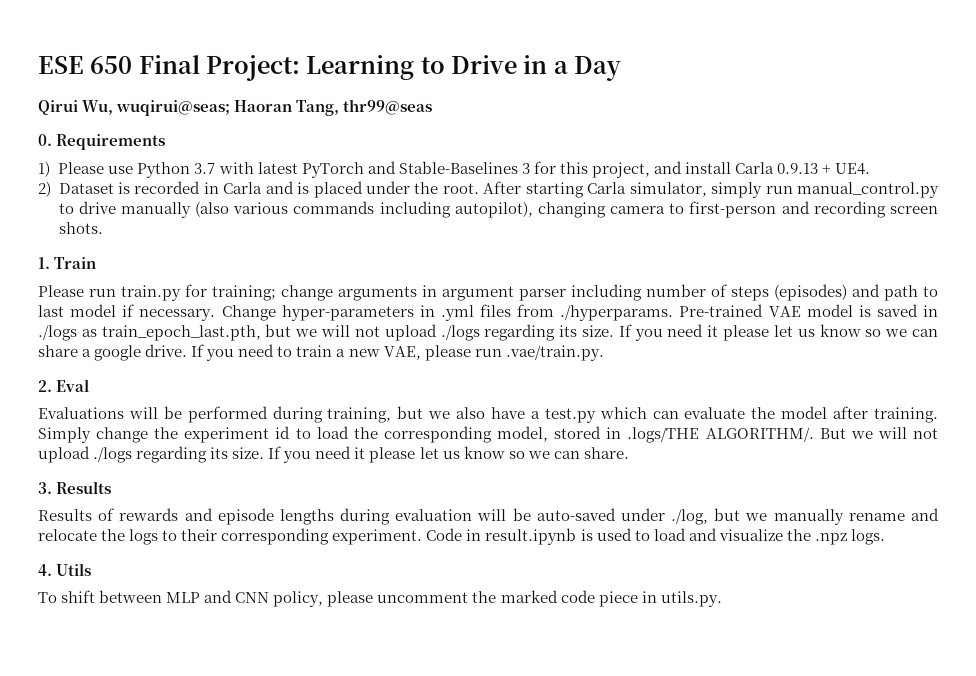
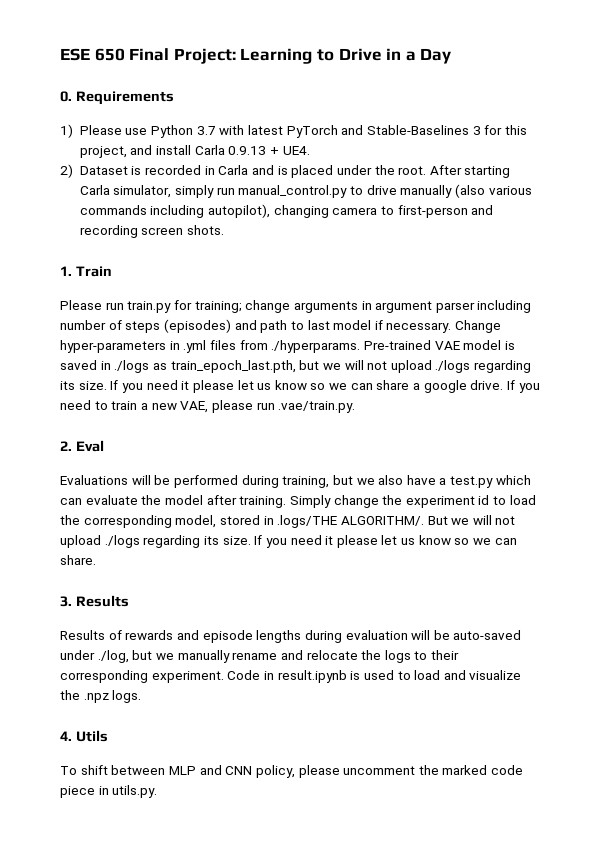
[38,99,433,116] // Qirui Wu, wuqirui@seas; Haoran Tang, thr99@seas -> (452, 56) none

